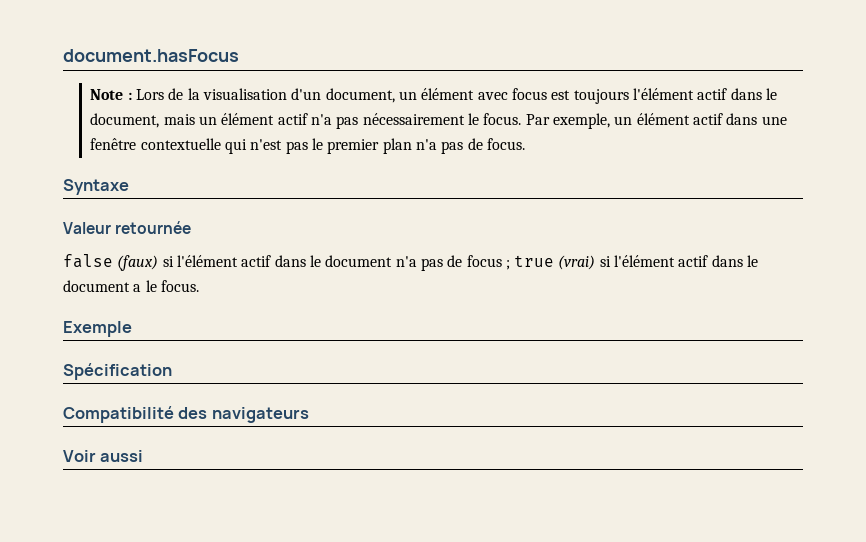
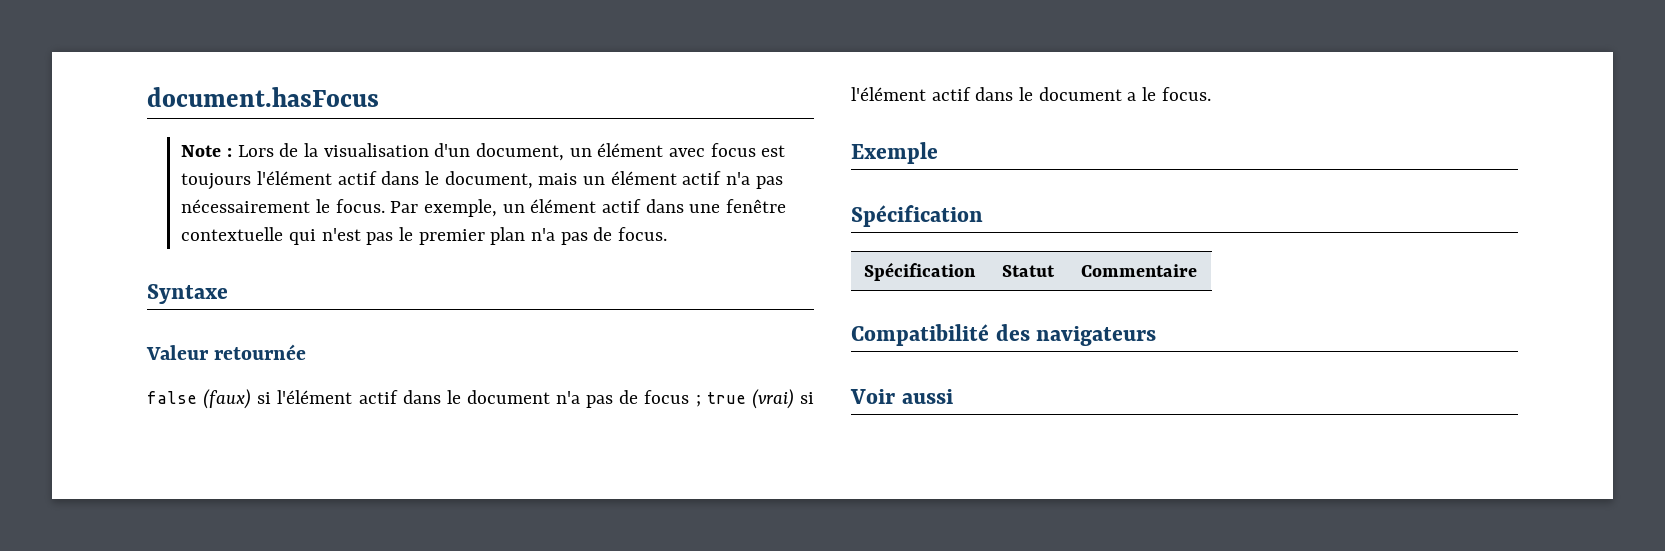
(172, 371) none -> [864,262,977,281] [1002,265,1056,277] [1081,264,1198,277] // Spécification | Statut | Commentaire

